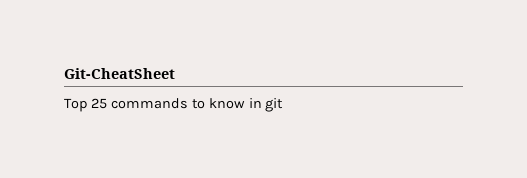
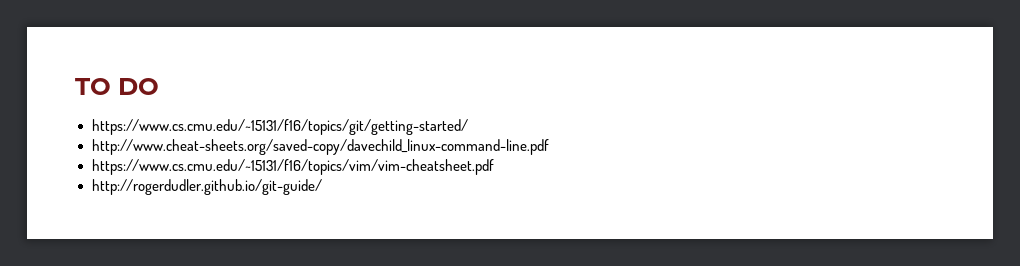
[64,68,175,79] [64,98,284,112] Git-CheatSheet // Top 25 commands to know in git -> [75,78,159,95] [91,119,469,135] [91,139,550,155] [91,159,495,175] [91,179,323,195] TO DO // https://www.cs.cmu.edu/~15131/f16/topics/git/getting-started/ // http://www.cheat-sheets.org/saved-copy/davechild_linux-command-line.pdf // https://www.cs.cmu.edu/~15131/f16/topics/vim/vim-cheatsheet.pdf // http://rogerdudler.github.io/git-guide/

